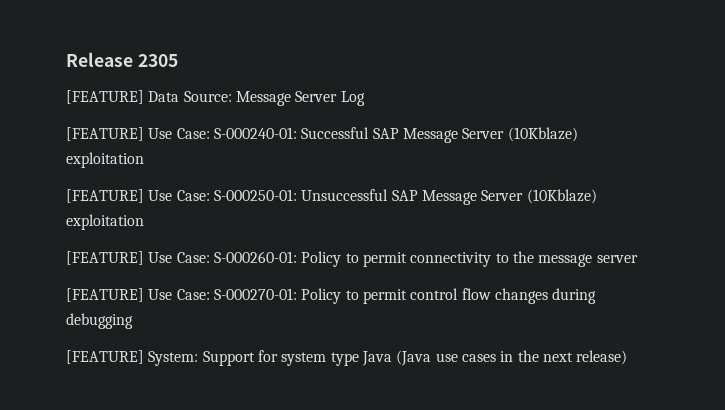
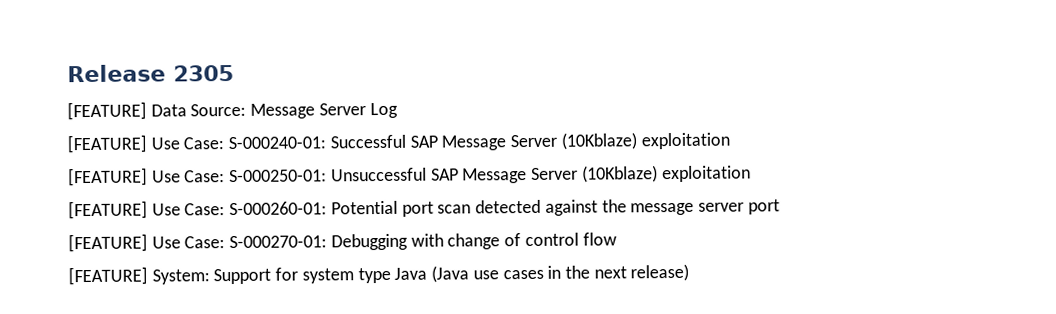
[301,251,509,267] Policy to permit connectivity to -> [330,199,598,217] Potential port scan detected against
(638, 259) none -> [747,199,780,215] port
[301,288,407,304] Policy to permit -> [330,233,522,251] Debugging with change of
[494,288,597,304] [66,313,133,329] changes during debugging -> (617, 239) none

